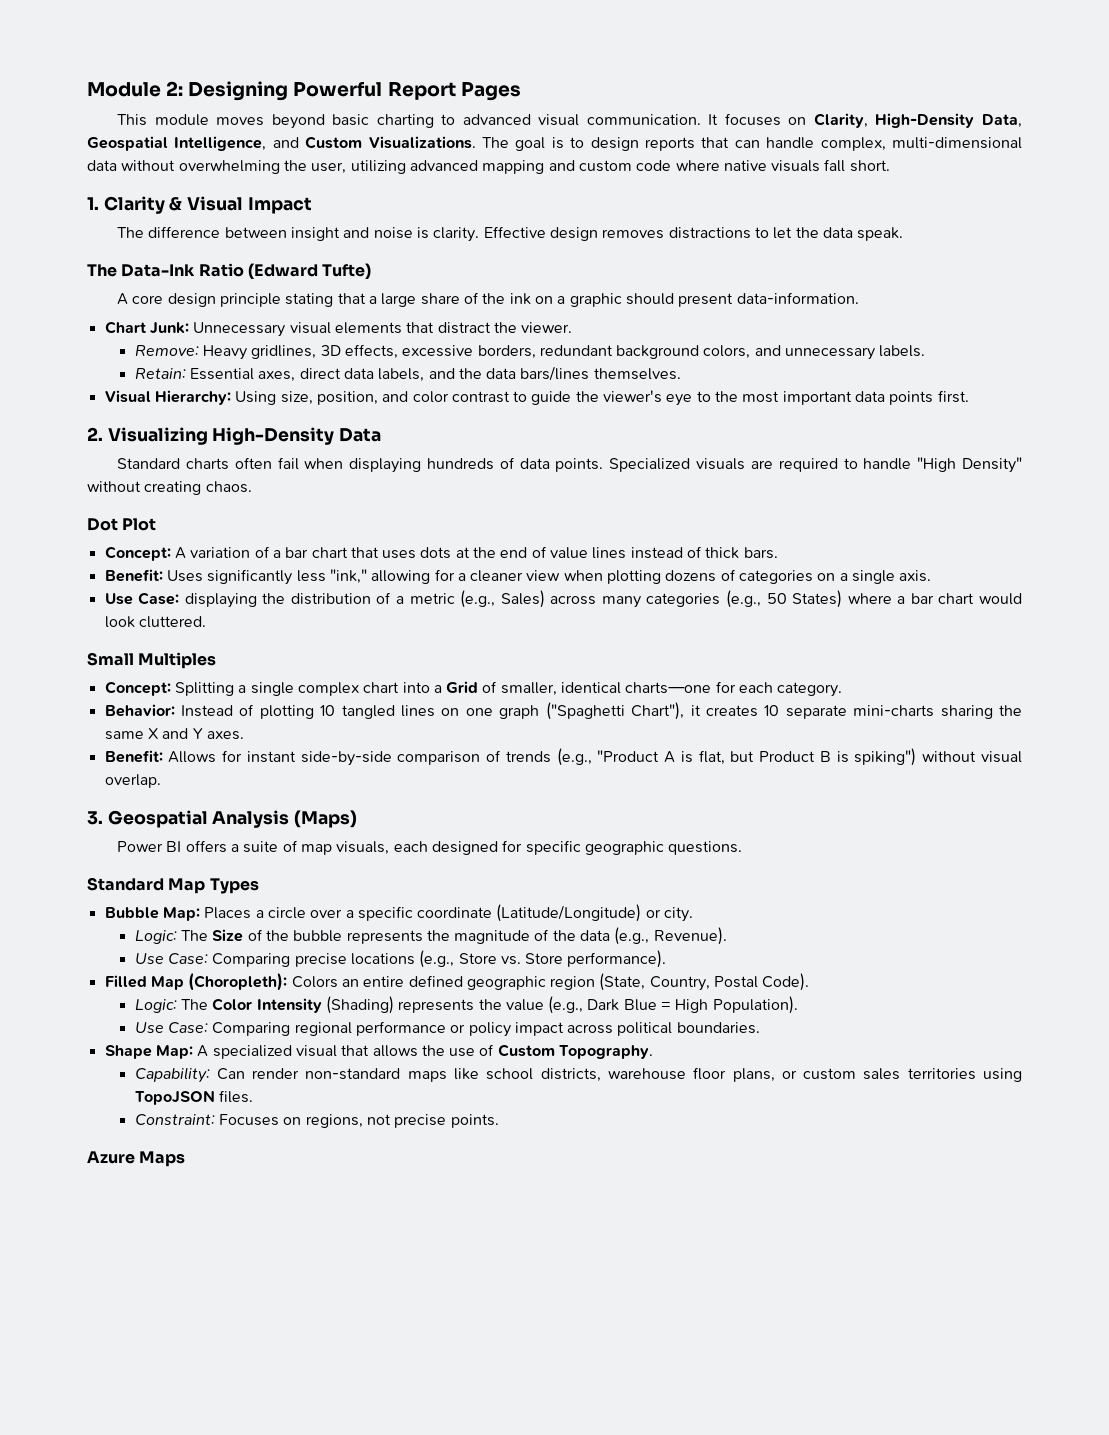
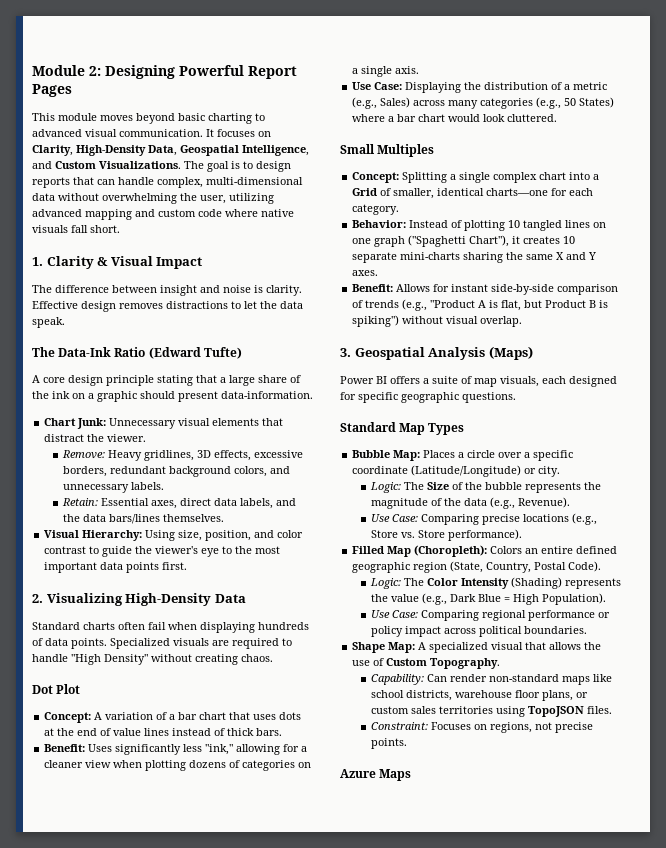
[184,593,257,608] displaying -> [405,82,462,93] Displaying

